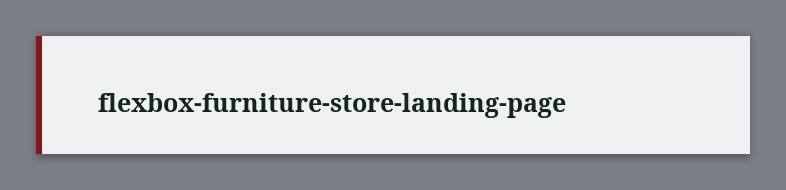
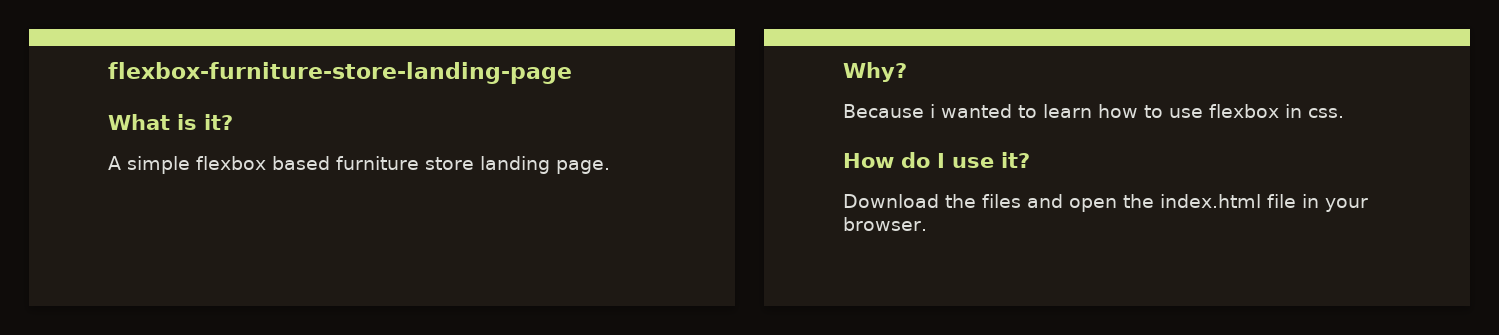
(566, 105) none -> [108,114,233,130] [108,156,610,174] [843,62,907,82] [843,104,1344,118] [843,152,1030,168] [843,194,1368,212] [843,217,927,231] // What is it? // A simple flexbox based furniture store landing page. // Why? // Because i wanted to learn how to use flexbox in css. // How do I use it? // Download the files and open the index.html file in your browser.

